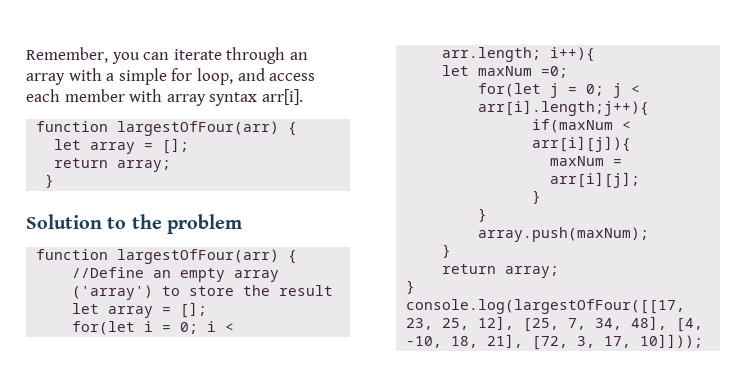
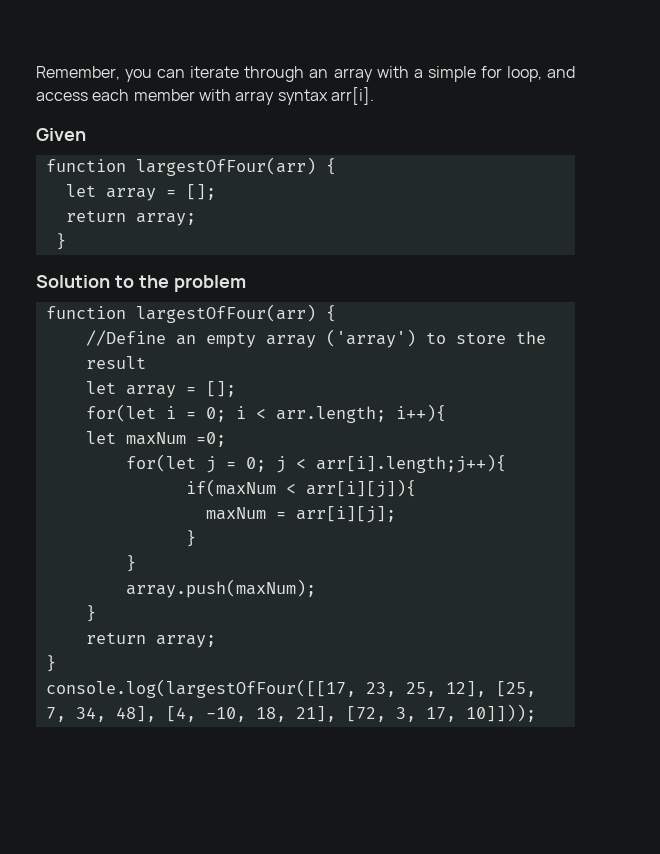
(303, 97) none -> [36,128,86,141] // Given

